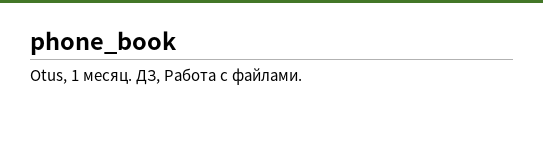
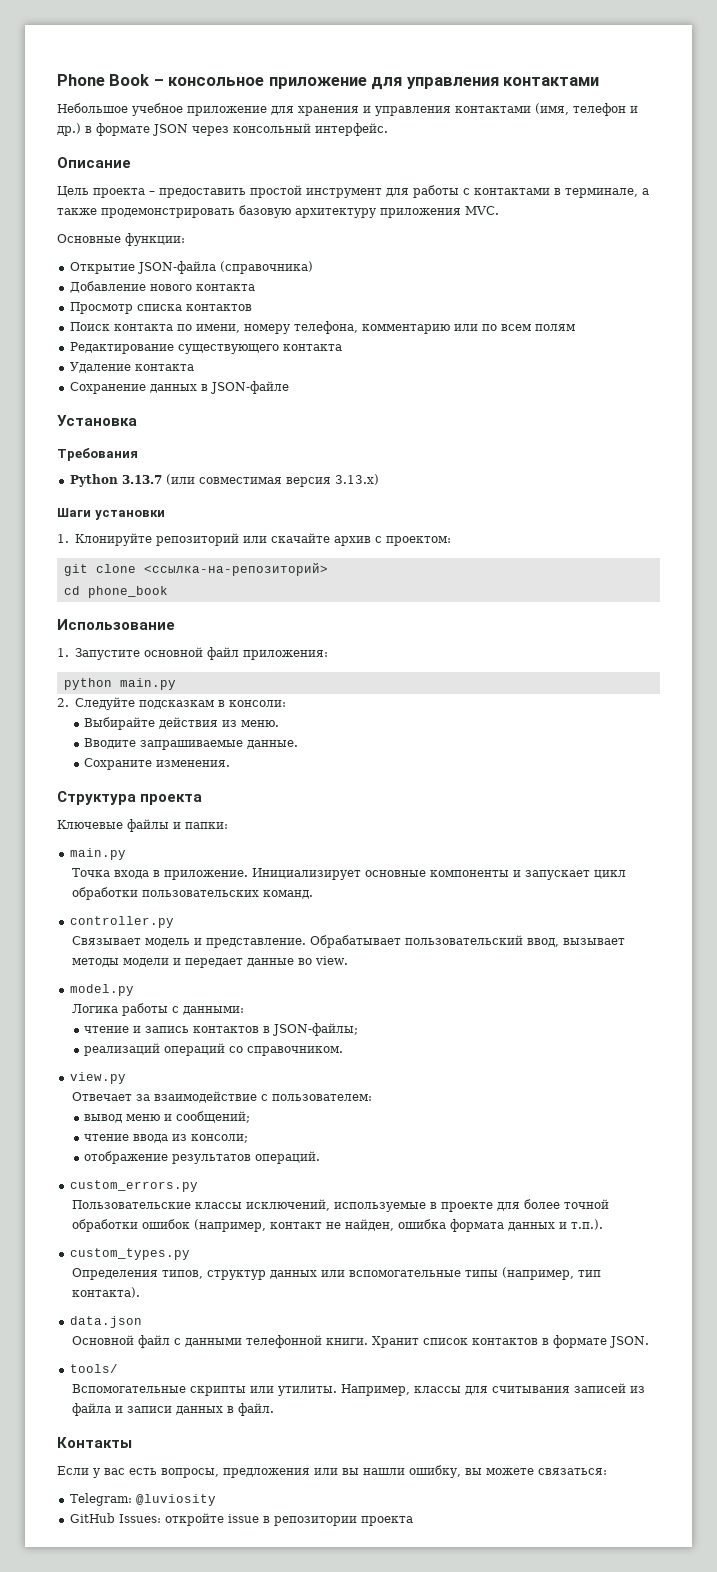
[30,31,177,55] [30,68,303,85] phone_book // Otus, 1 месяц. ДЗ, Работа с файлами. -> [57,74,600,90] [57,103,638,116] [57,123,388,136] [57,157,131,168] [57,185,649,198] [57,205,499,218] [57,233,185,246] [69,261,313,274] [69,281,255,293] [69,302,252,314] [69,321,575,334] [69,342,342,354] [69,362,194,373] [69,381,289,394] [57,415,137,426] [57,448,138,461] [69,474,379,487] [57,508,165,520] [57,533,451,546] [63,563,328,576] [63,586,168,598] [57,619,175,630] [57,647,328,660] [63,678,176,690] [57,697,286,710] [84,717,280,730] [84,738,299,750] [84,758,231,770] [57,791,203,805] [57,819,228,832] [69,848,126,860] [71,868,626,880] [71,887,313,900] [69,916,174,928] [71,935,625,948] [71,956,348,968] [69,984,134,996] [71,1003,244,1016] [84,1023,359,1036] [84,1043,344,1056] [69,1072,126,1084] [71,1091,372,1103] [84,1111,251,1123] [84,1134,249,1143] [84,1151,321,1164] [69,1180,198,1192] [71,1199,609,1212] [71,1219,603,1232] [69,1248,190,1260] [71,1267,601,1280] [71,1287,140,1298] [69,1316,142,1328] [71,1335,649,1348] [69,1364,118,1373] [71,1383,645,1396] [71,1403,274,1416] [57,1437,132,1448] [57,1465,607,1478] [69,1493,216,1506] [69,1513,413,1526] Phone Book – консольное приложение для управления контактами // Небольшое учебное приложение для хранения и управления контактами (имя, телефон и др.) в формате JSON через консольный интерфейс. // Описание // Цель проекта – предоставить простой инструмент для работы с контактами в терминале, а также продемонстрировать базовую архитектуру приложения MVC. // Основные функции: // Открытие JSON-файла (справочника) // Добавление нового контакта // Просмотр списка контактов // Поиск контакта по имени, номеру телефона, комментарию или по всем полям // Редактирование существующего контакта // Удаление контакта // Сохранение данных в JSON-файле // Установка // Требования // Python 3.13.7 (или совместимая версия 3.13.x) // Шаги установки // 1. Клонируйте репозиторий или скачайте архив с проектом: // git clone <ссылка-на-репозиторий> // cd phone_book // Использование // 1. Запустите основной файл приложения: // python main.py // 2. Следуйте подсказкам в консоли: // Выбирайте действия из меню. // Вводите запрашиваемые данные. // Сохраните изменения. // Структура проекта // Ключевые файлы и папки: // main.py // Точка входа в приложение. Инициализирует основные компоненты и запускает цикл обработки пользовательских команд. // controller.py // Связывает модель и представление. Обрабатывает пользовательский ввод, вызывает методы модели и передает данные во view. // model.py // Логика работы с данными: // чтение и запись контактов в JSON-файлы; // реализаций операций со справочником. // view.py // Отвечает за взаимодействие с пользователем: // вывод меню и сообщений; // чтение ввода из консоли; // отображение результатов операций. // custom_errors.py // Пользовательские классы исключений, используемые в проекте для более точной обработки ошибок (например, контакт не найден, ошибка формата данных и т.п.). // custom_types.py // Определения типов, структур данных или вспомогательные типы (например, тип контакта). // data.json // Основной файл с данными телефонной книги. Хранит список контактов в формате JSON. // tools/ // Вспомогательные скрипты или утилиты. Например, классы для считывания записей из файла и записи данных в файл. // Контакты // Если у вас есть вопросы, предложения или вы нашли ошибку, вы можете связаться: // Telegram: @luviosity // GitHub Issues: откройте issue в репозитории проекта

